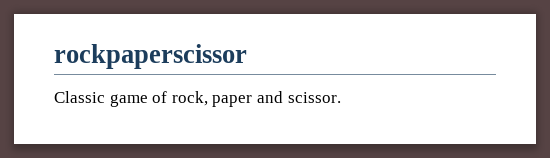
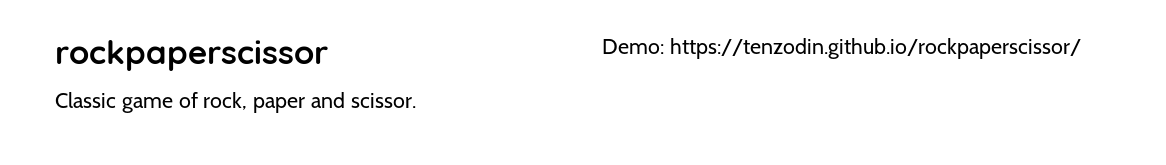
(341, 97) none -> [602,38,1081,59] // Demo: https://tenzodin.github.io/rockpaperscissor/

